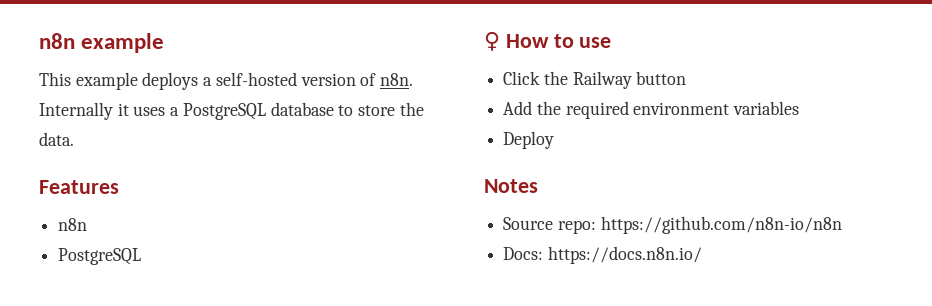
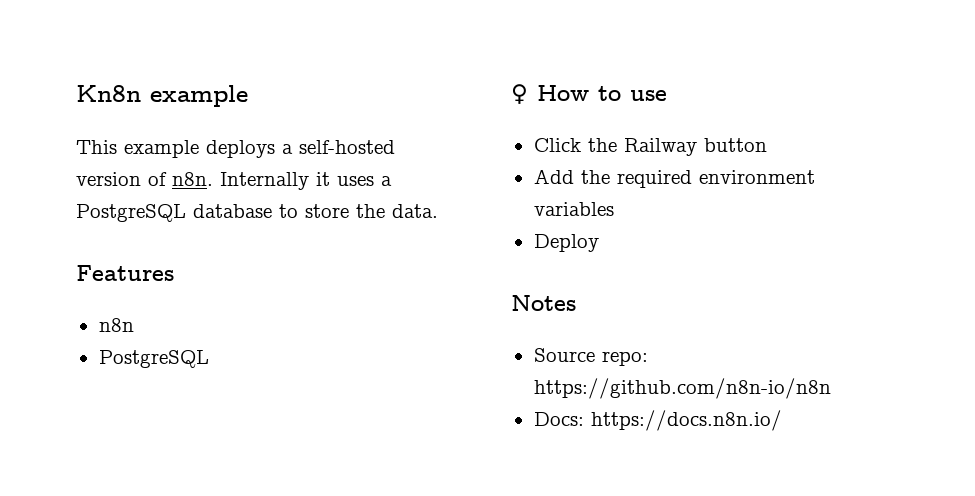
[39,33,75,49] n8n -> [76,85,141,102] Kn8n

